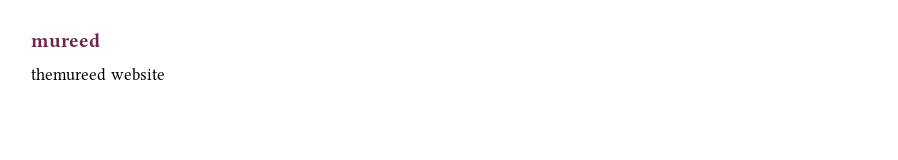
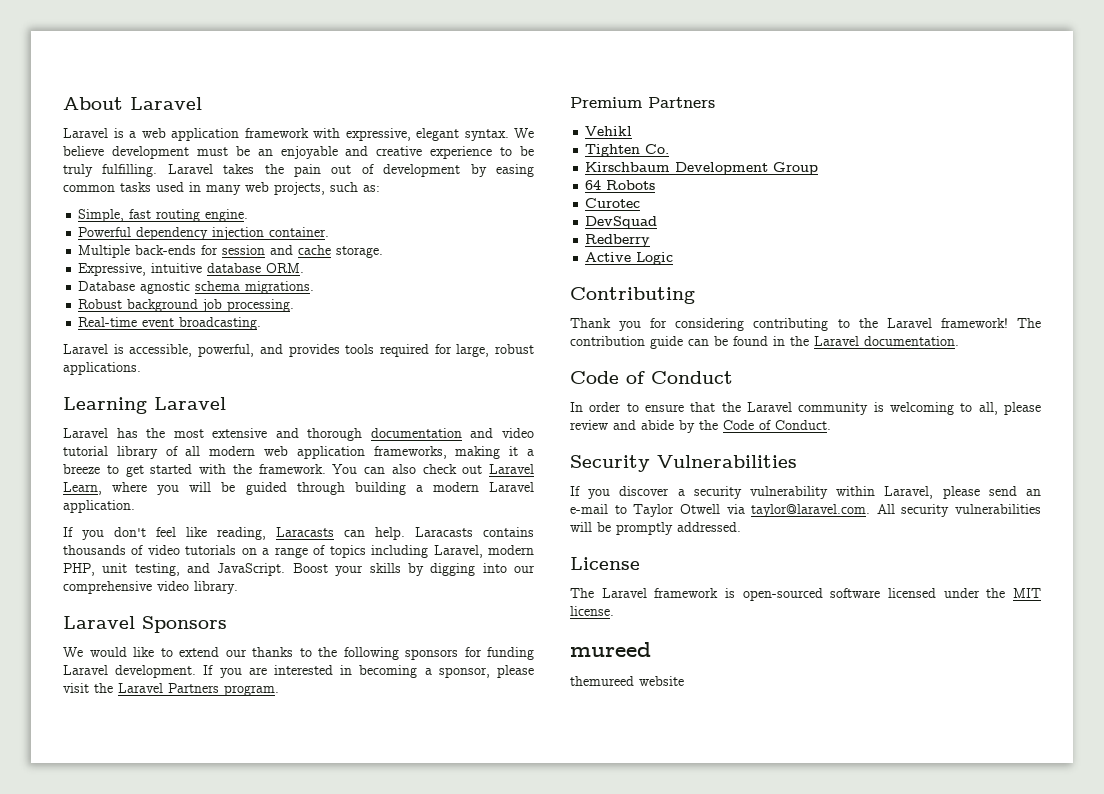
(31, 40) none -> [63,97,202,110] [63,128,534,141] [63,146,534,159] [63,164,534,177] [63,182,380,195] [78,209,249,222] [78,227,330,240] [78,245,384,258] [78,263,305,276] [78,281,315,294] [78,299,295,312] [78,317,262,330] [63,344,534,357] [63,362,141,375] [63,397,226,414] [63,428,534,441] [63,446,534,459] [63,464,534,477] [63,482,534,495] [63,500,135,513] [63,527,534,540] [63,545,534,558] [63,563,535,576] [63,581,238,594] [63,616,227,633] [63,647,534,660] [63,665,534,678] [63,683,279,696] [570,97,715,108] [585,126,633,136] [585,144,670,157] [585,162,819,175] [585,180,656,190] [585,198,641,208] [585,216,658,229] [585,234,651,247] [585,252,674,265] [570,287,695,304] [570,318,1041,331] [570,336,959,349] [570,371,733,384] [570,402,1041,415] [570,420,831,433] [570,455,797,472] [570,486,1041,499] [570,504,1041,517] [570,522,741,535] [570,557,640,570] [570,588,1041,601] [570,606,614,616] About Laravel // Laravel is a web application framework with expressive, elegant syntax. We believe development must be an enjoyable and creative experience to be truly fulfilling. Laravel takes the pain out of development by easing common tasks used in many web projects, such as: // Simple, fast routing engine. // Powerful dependency injection container. // Multiple back-ends for session and cache storage. // Expressive, intuitive database ORM. // Database agnostic schema migrations. // Robust background job processing. // Real-time event broadcasting. // Laravel is accessible, powerful, and provides tools required for large, robust applications. // Learning Laravel // Laravel has the most extensive and thorough documentation and video tutorial library of all modern web application frameworks, making it a breeze to get started with the framework. You can also check out Laravel Learn, where you will be guided through building a modern Laravel application. // If you don't feel like reading, Laracasts can help. Laracasts contains thousands of video tutorials on a range of topics including Laravel, modern PHP, unit testing, and JavaScript. Boost your skills by digging into our comprehensive video library. // Laravel Sponsors // We would like to extend our thanks to the following sponsors for funding Laravel development. If you are interested in becoming a sponsor, please visit the Laravel Partners program. // Premium Partners // Vehikl // Tighten Co. // Kirschbaum Development Group // 64 Robots // Curotec // DevSquad // Redberry // Active Logic // Contributing // Thank you for considering contributing to the Laravel framework! The contribution guide can be found in the Laravel documentation. // Code of Conduct // In order to ensure that the Laravel community is welcoming to all, please review and abide by the Code of Conduct. // Security Vulnerabilities // If you discover a security vulnerability within Laravel, please send an e-mail to Taylor Otwell via taylor@laravel.com. All security vulnerabilities will be promptly addressed. // License // The Laravel framework is open-sourced software licensed under the MIT license. //

